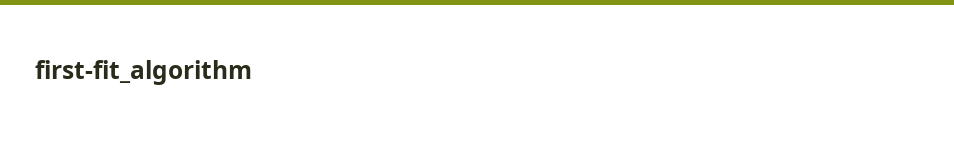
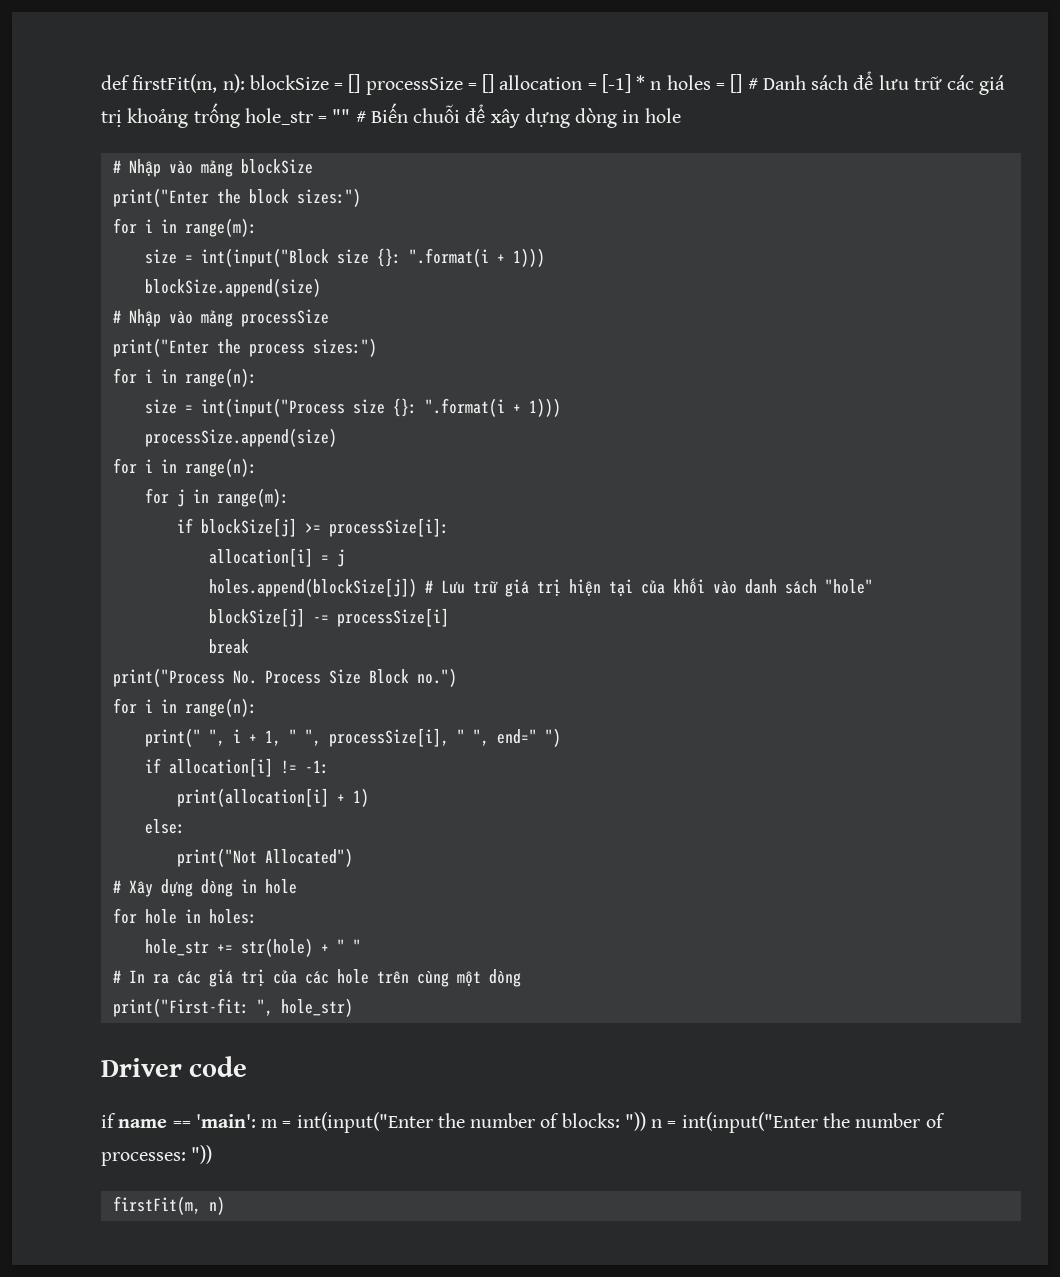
[35,60,252,85] first-fit_algorithm -> [101,71,1006,95] [101,103,681,128] [112,159,313,177] [112,188,361,207] [112,218,257,237] [144,248,545,267] [144,278,321,297] [112,309,329,327] [112,338,377,357] [112,368,257,387] [144,398,561,417] [144,428,337,447] [112,458,257,477] [144,488,289,507] [176,518,449,537] [208,548,345,567] [208,578,873,597] [208,608,449,627] [208,639,249,654] [112,668,457,687] [112,698,257,717] [144,728,561,747] [144,758,329,777] [176,788,369,807] [144,819,185,834] [176,848,353,867] [112,879,297,897] [112,908,257,924] [144,938,361,957] [112,969,521,987] [112,998,353,1017] [101,1056,248,1077] [101,1112,945,1133] [101,1145,213,1166] [112,1196,225,1215] def firstFit(m, n): blockSize = [] processSize = [] allocation = [-1] * n holes = [] # Danh sách để lưu trữ các giá trị khoảng trống hole_str = "" # Biến chuỗi để xây dựng dòng in hole // # Nhập vào mảng blockSize // print("Enter the block sizes:") // for i in range(m): // size = int(input("Block size {}: ".format(i + 1))) // blockSize.append(size) // # Nhập vào mảng processSize // print("Enter the process sizes:") // for i in range(n): // size = int(input("Process size {}: ".format(i + 1))) // processSize.append(size) // for i in range(n): // for j in range(m): // if blockSize[j] >= processSize[i]: // allocation[i] = j // holes.append(blockSize[j]) # Lưu trữ giá trị hiện tại của khối vào danh sách "hole" // blockSize[j] -= processSize[i] // break // print("Process No. Process Size Block no.") // for i in range(n): // print(" ", i + 1, " ", processSize[i], " ", end=" ") // if allocation[i] != -1: // print(allocation[i] + 1) // else: // print("Not Allocated") // # Xây dựng dòng in hole // for hole in holes: // hole_str += str(hole) + " " // # In ra các giá trị của các hole trên cùng một dòng // print("First-fit: ", hole_str) // Driver code // if name == 'main': m = int(input("Enter the number of blocks: ")) n = int(input("Enter the number of processes: ")) // firstFit(m, n)

